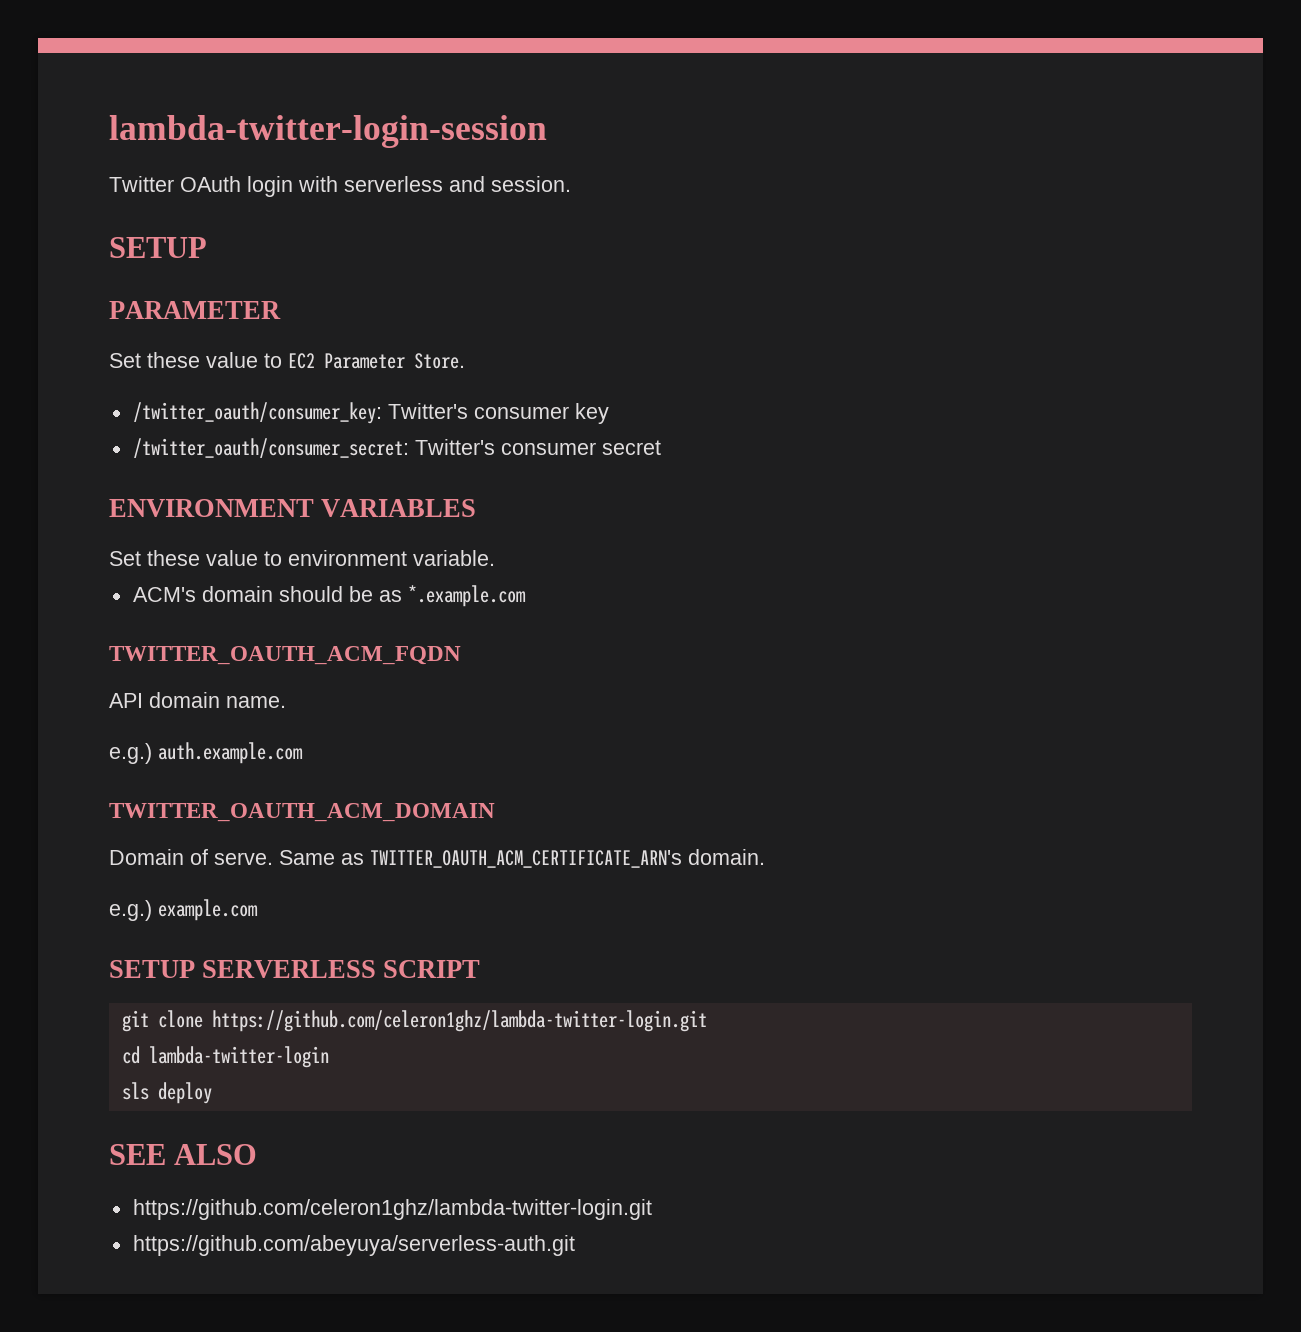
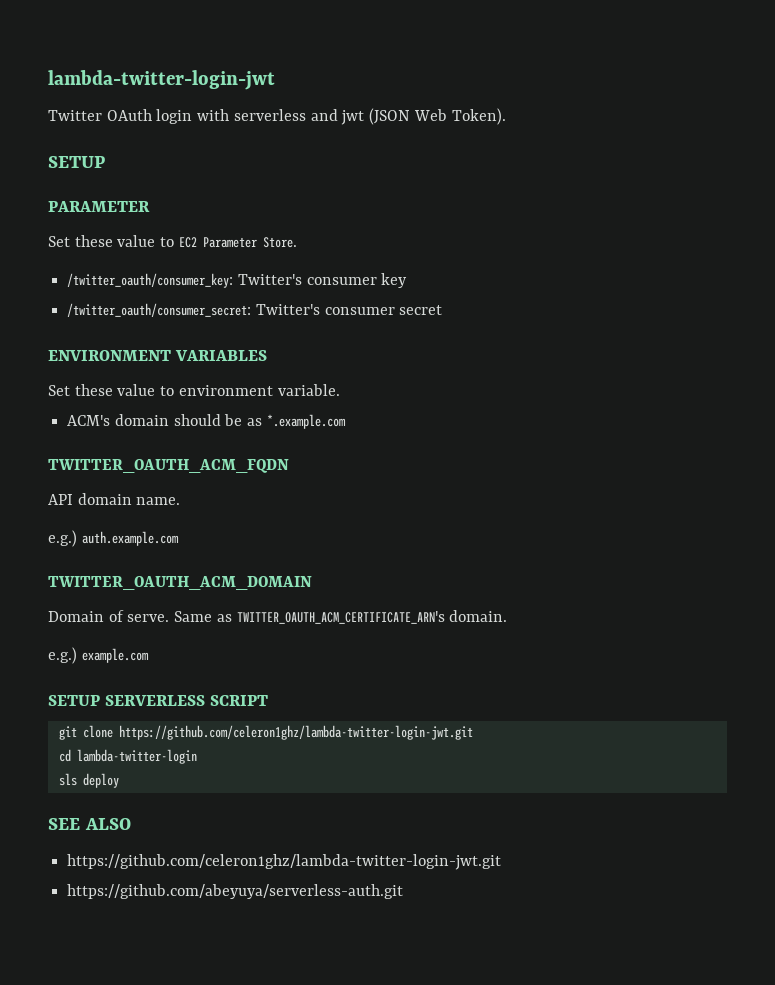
[109,115,547,148] lambda-twitter-login-session -> [48,70,275,90] lambda-twitter-login-jwt
[491,176,571,192] session. -> [341,108,506,125] jwt (JSON Web Token).
[211,1010,707,1032] https://github.com/celeron1ghz/lambda-twitter-login.git -> [118,725,473,740] https://github.com/celeron1ghz/lambda-twitter-login-jwt.git
[132,1199,652,1220] https://github.com/celeron1ghz/lambda-twitter-login.git -> [67,854,502,870] https://github.com/celeron1ghz/lambda-twitter-login-jwt.git

